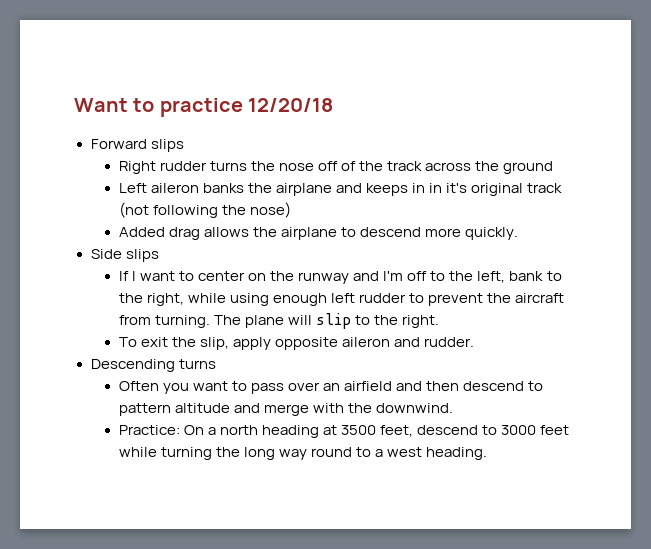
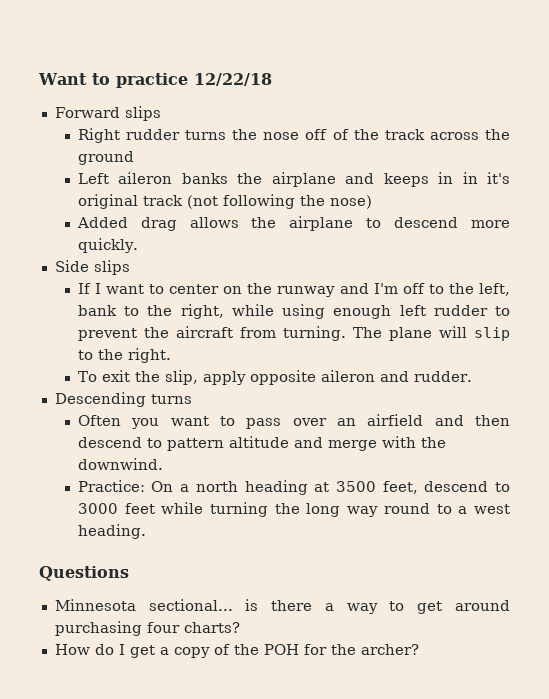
[248,98,334,112] 12/20/18 -> [193,73,272,86] 12/22/18
(488, 453) none -> [39,566,129,581] [54,599,511,614] [54,621,240,636] [54,644,419,658] // Questions // Minnesota sectional... is there a way to get around purchasing four charts? // How do I get a copy of the POH for the archer?

